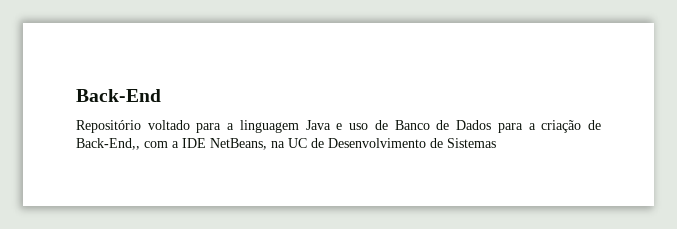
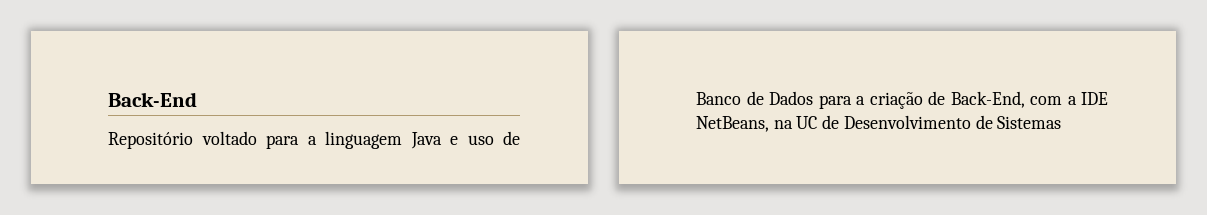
[76,138,140,150] Back-End,, -> [950,91,1025,108] Back-End,

